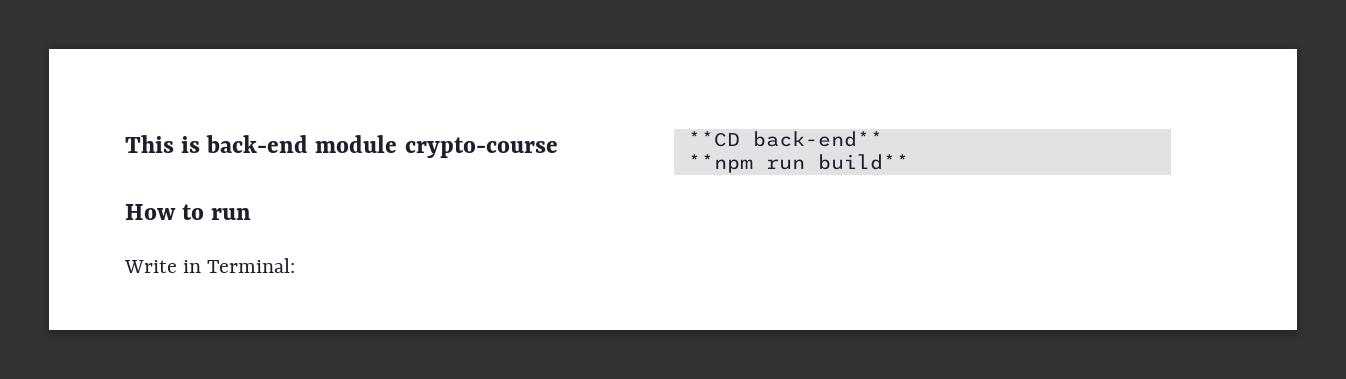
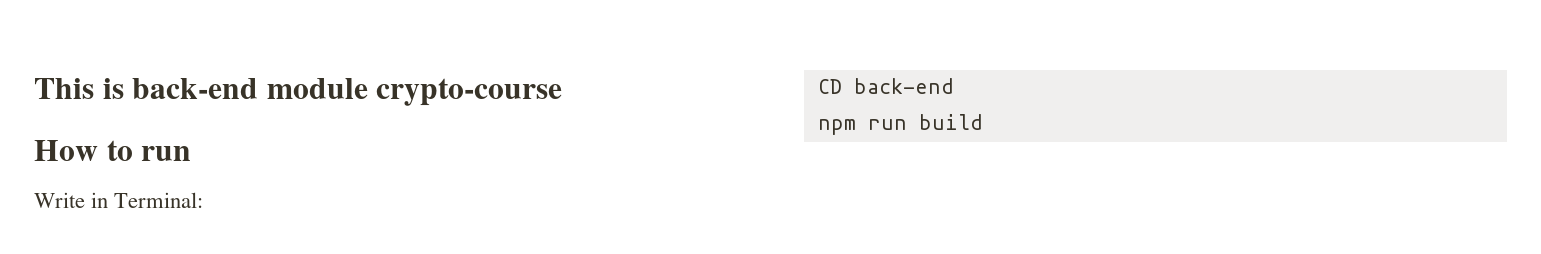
[687,131,883,147] [687,154,909,173] **CD back-end** // **npm run build** -> [817,78,954,94] [817,114,983,135] CD back-end // npm run build

